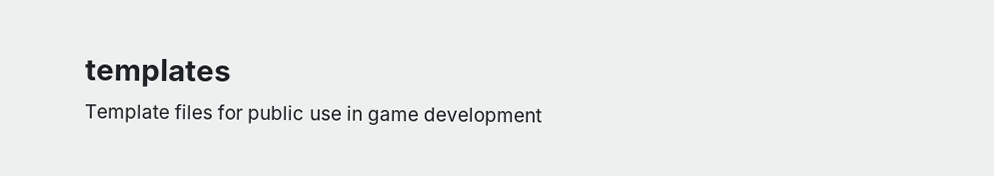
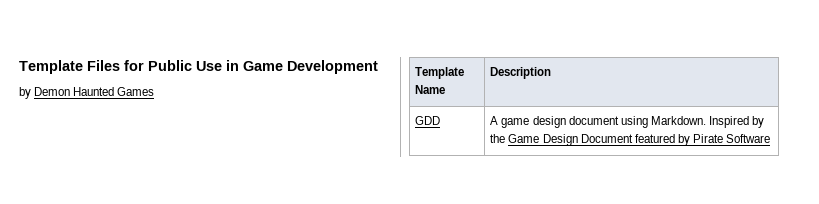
[84,58,232,88] [84,104,542,127] templates // Template files for public use in game development -> [19,60,378,74] [19,87,155,99] [415,67,465,79] [415,85,446,94] [490,67,552,79] [415,116,441,125] [490,116,765,128] [490,134,771,146] Template Files for Public Use in Game Development // by Demon Haunted Games // Template Name | Description // GDD | A game design document using Markdown. Inspired by the Game Design Document featured by Pirate Software

